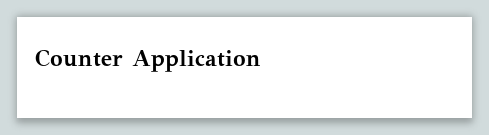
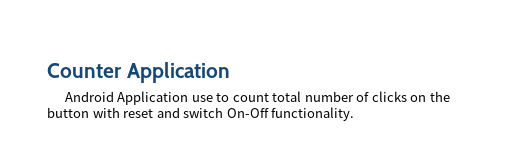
(261, 61) none -> [64,91,450,105] [47,107,355,121] // Android Application use to count total number of clicks on the button with reset and switch On-Off functionality.

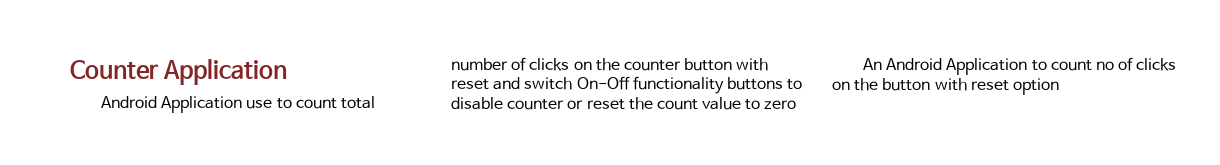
(450, 96) none -> [623,60,681,71] counter
[271,107,355,121] functionality. -> [632,76,803,94] [451,97,797,110] [863,57,1177,75] [832,78,1059,95] functionality buttons to disable counter or reset the count value to zero // An Android Application to count no of clicks on the button with reset option

